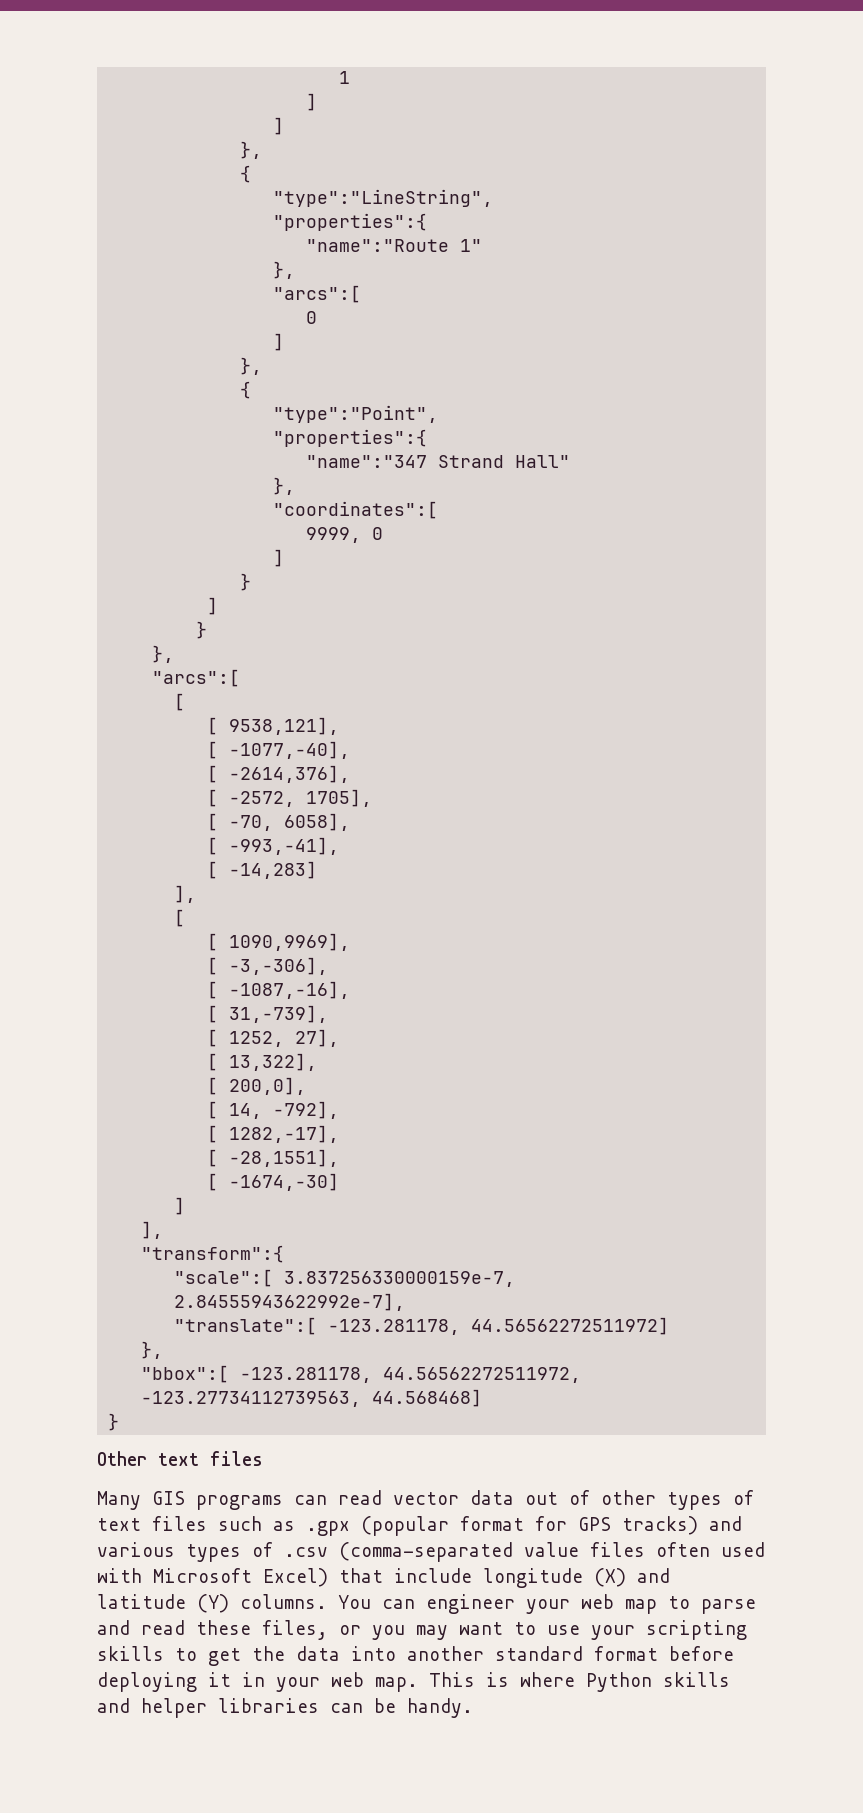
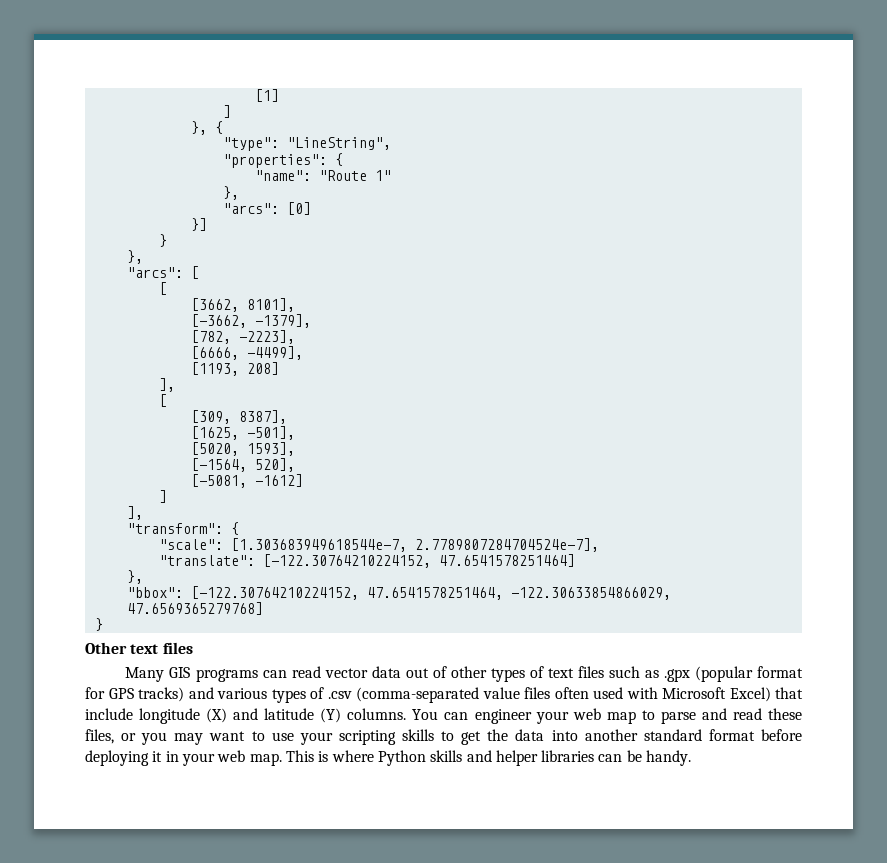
[339,71,351,84] [306,93,318,111] [273,117,285,135] [240,141,263,159] [240,165,252,183] [273,189,494,207] [273,213,428,231] [306,239,483,252] [273,261,296,279] [273,285,362,303] [306,311,318,324] [273,333,285,351] [240,357,263,375] [240,381,252,399] [273,405,439,423] [273,429,428,447] [306,455,571,468] [273,477,296,495] [273,501,439,519] [306,527,384,543] [273,549,285,567] [240,573,252,591] [207,597,219,615] 1 // ] // ] // }, // { // "type":"LineString", // "properties":{ // "name":"Route 1" // }, // "arcs":[ // 0 // ] // }, // { // "type":"Point", // "properties":{ // "name":"347 Strand Hall" // }, // "coordinates":[ // 9999, 0 // ] // } // ] -> [254,89,279,102] [222,105,231,118] [190,121,223,135] [222,137,391,151] [222,153,343,168] [254,170,391,181] [222,186,239,200] [222,202,311,215] [190,218,207,231] [1] // ] // }, { // "type": "LineString", // "properties": { // "name": "Route 1" // }, // "arcs": [0] // }]
[152,669,241,687] [174,693,186,711] [207,717,340,735] [207,741,351,759] [207,765,351,783] [207,789,373,807] [207,813,351,831] [207,837,340,855] [207,861,318,879] [174,885,197,903] [174,909,186,927] [207,933,351,951] [207,957,329,975] [207,981,351,999] [207,1005,329,1023] [207,1029,340,1047] [207,1053,318,1071] [207,1077,307,1095] [207,1101,340,1119] [207,1125,340,1143] [207,1149,340,1167] [207,1173,340,1191] [174,1197,186,1215] [141,1221,164,1239] [141,1245,285,1263] [174,1269,516,1287] [174,1293,406,1311] [174,1317,670,1335] [141,1341,164,1359] [141,1365,582,1383] [141,1389,483,1407] "arcs":[ // [ // [ 9538,121], // [ -1077,-40], // [ -2614,376], // [ -2572, 1705], // [ -70, 6058], // [ -993,-41], // [ -14,283] // ], // [ // [ 1090,9969], // [ -3,-306], // [ -1087,-16], // [ 31,-739], // [ 1252, 27], // [ 13,322], // [ 200,0], // [ 14, -792], // [ 1282,-17], // [ -28,1551], // [ -1674,-30] // ] // ], // "transform":{ // "scale":[ 3.837256330000159e-7, 2.84555943622992e-7], // "translate":[ -123.281178, 44.56562272511972] // }, // "bbox":[ -123.281178, 44.56562272511972, -123.27734112739563, 44.568468] -> [126,266,199,279] [158,282,167,295] [190,298,295,312] [190,314,311,328] [190,330,295,344] [190,346,303,360] [190,362,279,376] [158,378,175,392] [158,394,167,407] [190,410,287,424] [190,426,295,440] [190,442,295,456] [190,458,295,472] [190,474,303,488] [158,490,167,503] [126,506,143,520] [126,522,239,535] [158,538,599,552] [158,554,575,568] [126,570,143,584] [126,586,671,600] [126,602,263,615] "arcs": [ // [ // [3662, 8101], // [-3662, -1379], // [782, -2223], // [6666, -4499], // [1193, 208] // ], // [ // [309, 8387], // [1625, -501], // [5020, 1593], // [-1564, 520], // [-5081, -1612] // ] // ], // "transform": { // "scale": [1.303683949618544e-7, 2.7789807284704524e-7], // "translate": [-122.30764210224152, 47.6541578251464] // }, // "bbox": [-122.30764210224152, 47.6541578251464, -122.30633854866029, 47.6569365279768]

